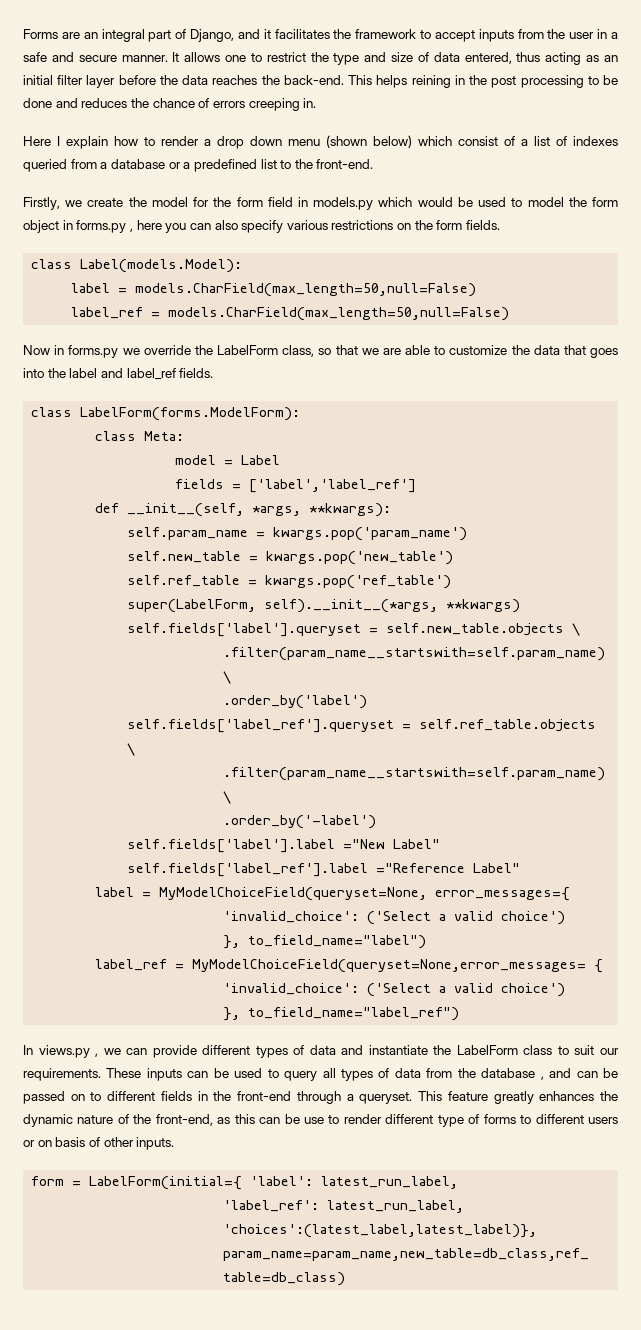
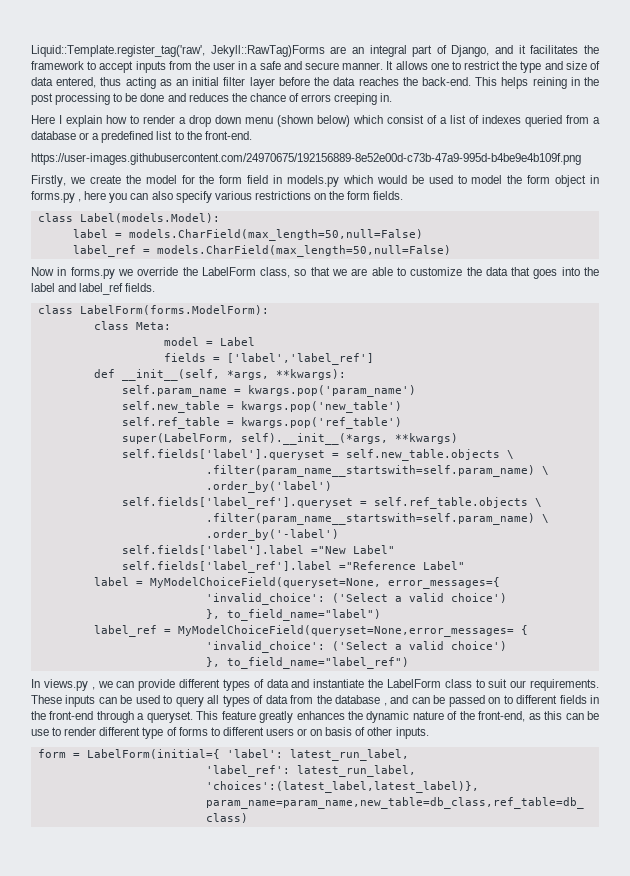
[23,29,58,39] Forms -> [31,45,325,57] Liquid::Template.register_tag('raw', Jekyll::RawTag)Forms
(374, 164) none -> [31,153,581,165] // https://user-images.githubusercontent.com/24970675/192156889-8e52e00d-c73b-47a9-995d-b4be9e4b109f.png

